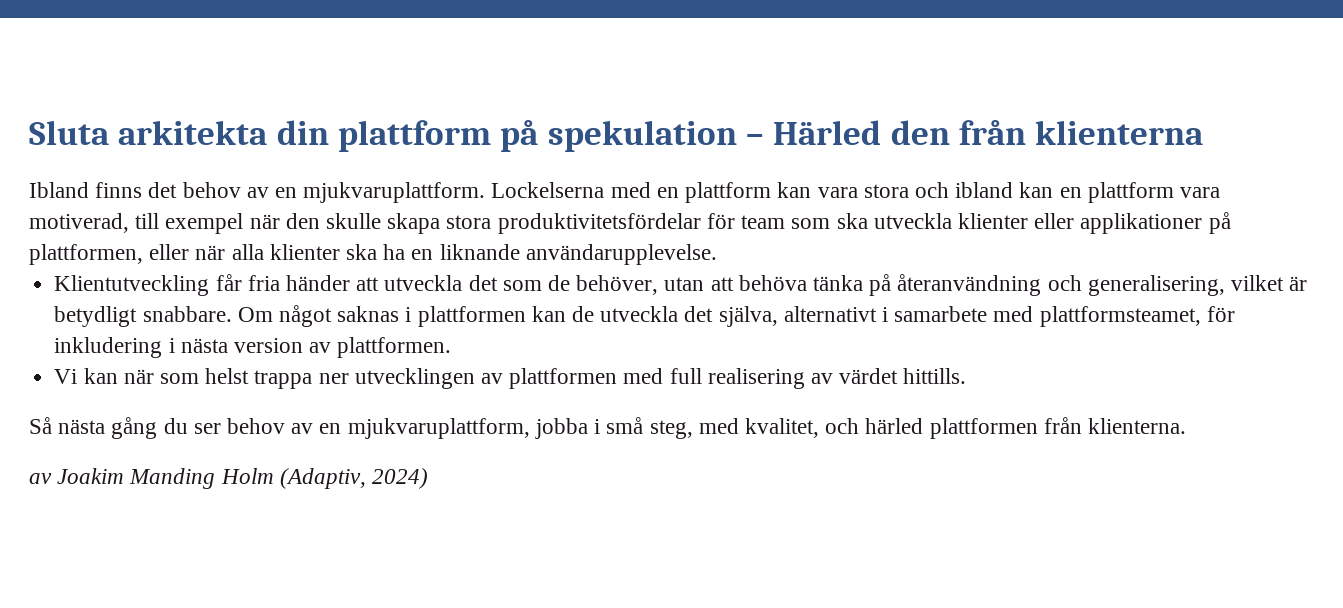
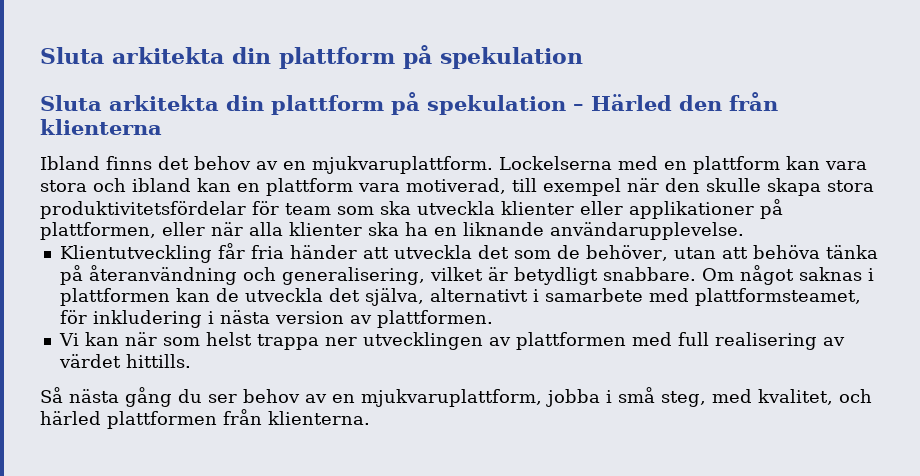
[29,120,737,152] Sluta arkitekta din plattform på spekulation -> [40,45,583,69] [40,92,566,115] Sluta arkitekta din plattform på spekulation // Sluta arkitekta din plattform på spekulation
[29,468,429,489] // av Joakim Manding Holm (Adaptiv, 2024) -> (370, 418) none

